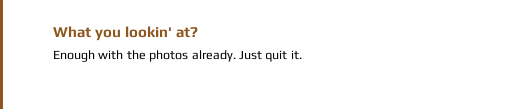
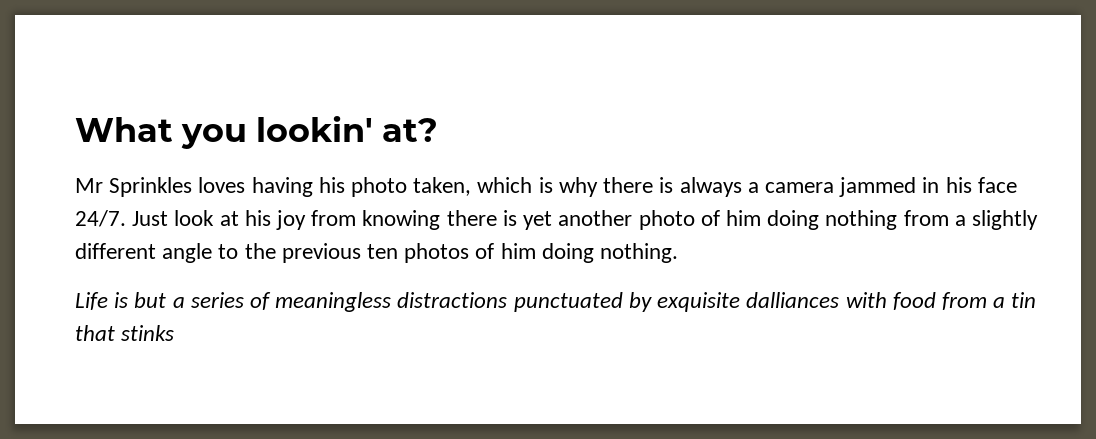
[53,50,302,62] Enough with the photos already. Just quit it. -> [75,177,1017,197] [75,210,1038,230] [75,243,679,263] [75,292,1037,312] [75,325,175,341] Mr Sprinkles loves having his photo taken, which is why there is always a camera jammed in his face 24/7. Just look at his joy from knowing there is yet another photo of him doing nothing from a slightly different angle to the previous ten photos of him doing nothing. // Life is but a series of meaningless distractions punctuated by exquisite dalliances with food from a tin that stinks

